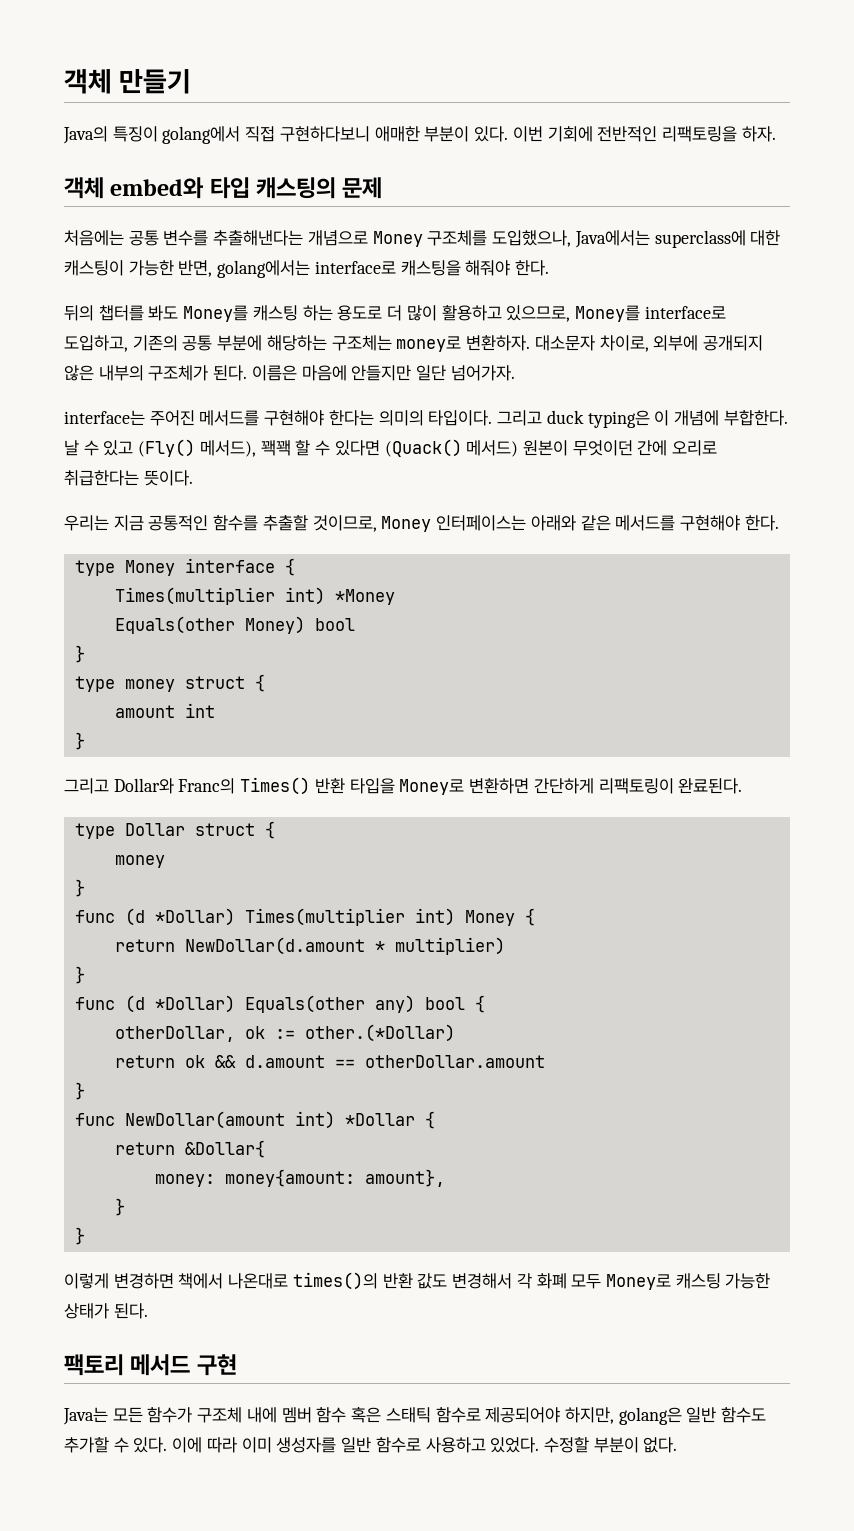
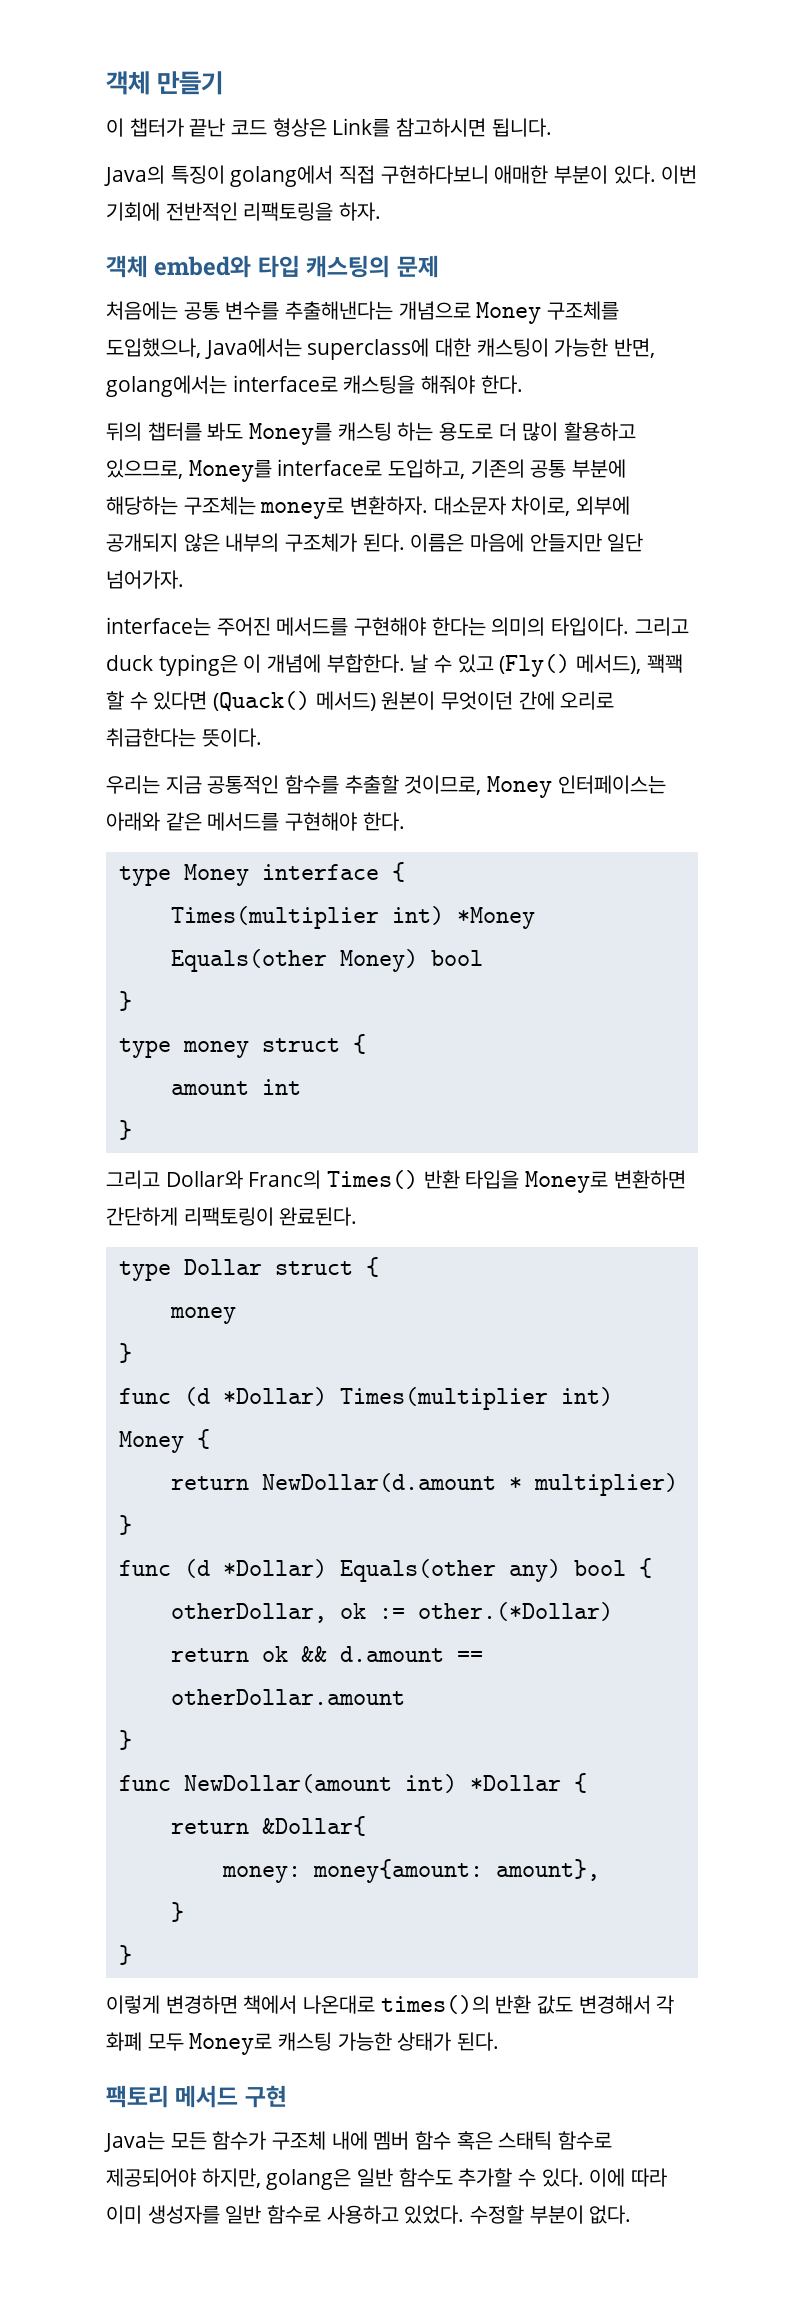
(192, 81) none -> [106,118,552,137] // 이 챕터가 끝난 코드 형상은 Link를 참고하시면 됩니다.

